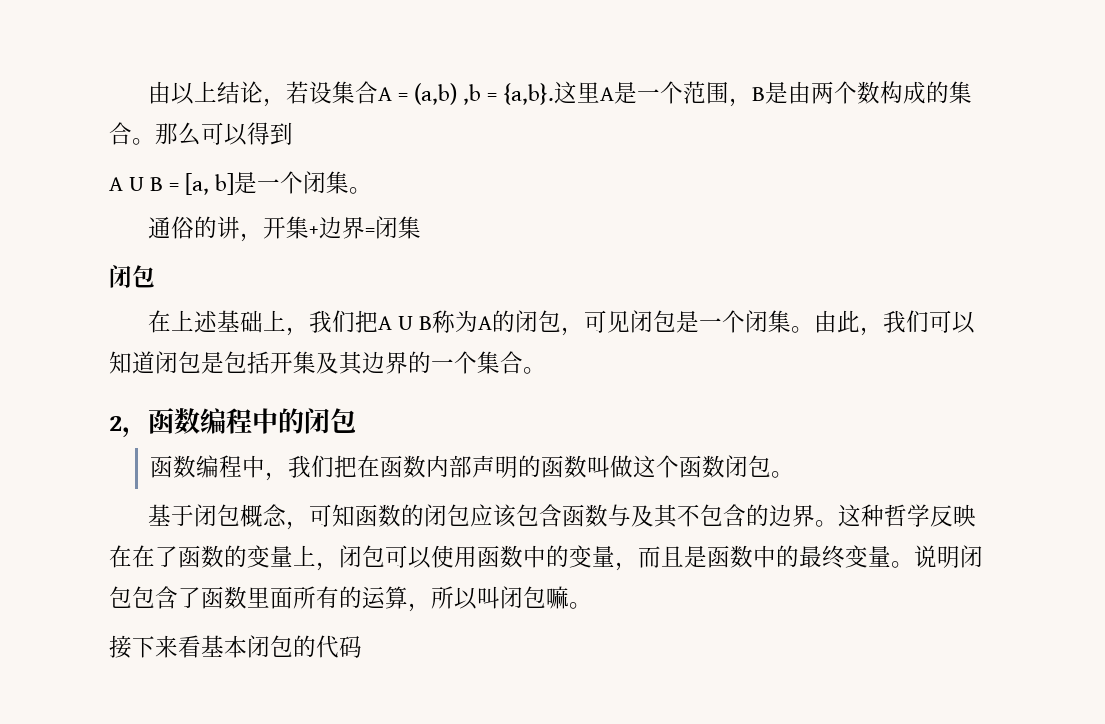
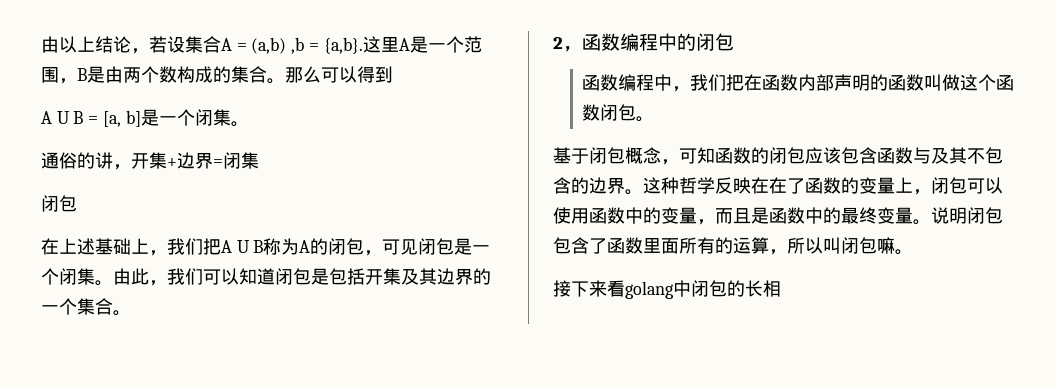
[201,635,362,658] 基本闭包的代码 -> [625,280,781,299] golang中闭包的长相

